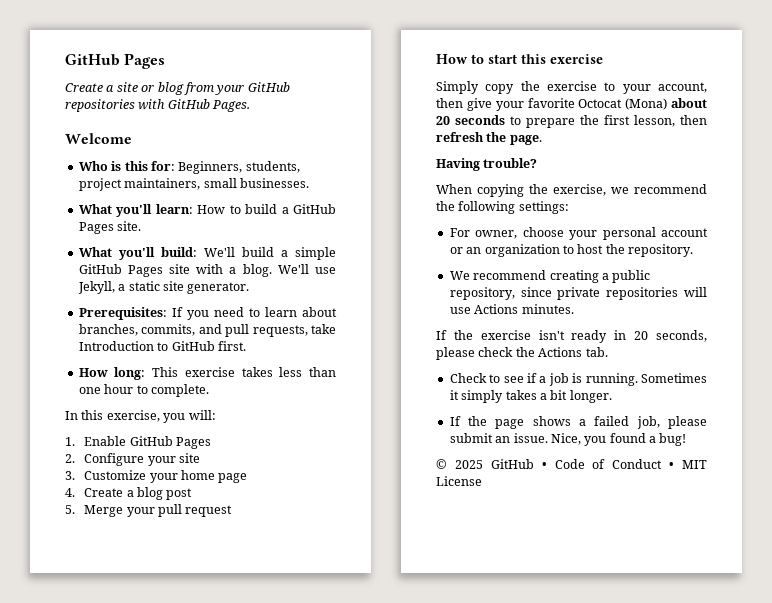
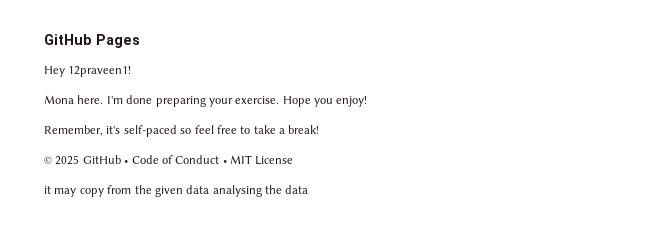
[65,53,166,69] [65,82,290,95] [65,99,251,112] [65,133,132,144] [78,161,300,174] [78,178,309,191] [78,204,336,217] [78,221,142,234] [78,247,336,260] [78,264,336,277] [77,281,250,294] [78,307,337,320] [78,324,336,337] [78,341,246,351] [78,367,336,380] [78,384,209,397] [65,410,216,423] [65,436,212,449] [65,453,201,466] [65,470,248,483] [65,487,193,500] [65,504,233,517] [436,54,603,64] [436,81,707,94] [436,98,707,111] [436,115,707,128] [436,132,542,145] [436,158,538,171] [436,184,707,197] [436,201,569,214] [449,227,708,240] [449,244,693,257] [449,270,651,283] [449,287,707,300] [449,304,574,314] [436,330,707,343] [436,347,608,360] [449,373,707,386] [449,390,612,403] [449,416,707,429] [449,433,687,446] GitHub Pages // Create a site or blog from your GitHub repositories with GitHub Pages. // Welcome // Who is this for: Beginners, students, project maintainers, small businesses. // What you'll learn: How to build a GitHub Pages site. // What you'll build: We'll build a simple GitHub Pages site with a blog. We'll use Jekyll, a static site generator. // Prerequisites: If you need to learn about branches, commits, and pull requests, take Introduction to GitHub first. // How long: This exercise takes less than one hour to complete. // In this exercise, you will: // 1. Enable GitHub Pages // 2. Configure your site // 3. Customize your home page // 4. Create a blog post // 5. Merge your pull request // How to start this exercise // Simply copy the exercise to your account, then give your favorite Octocat (Mona) about 20 seconds to prepare the first lesson, then refresh the page. // Having trouble? // When copying the exercise, we recommend the following settings: // For owner, choose your personal account or an organization to host the repository. // We recommend creating a public repository, since private repositories will use Actions minutes. // If the exercise isn't ready in 20 seconds, please check the Actions tab. // Check to see if a job is running. Sometimes it simply takes a bit longer. // If the page shows a failed job, please submit an issue. Nice, you found a bug! -> [44,34,140,48] [44,66,132,77] [44,95,368,107] [44,125,320,137] GitHub Pages // Hey 12praveen1! // Mona here. I'm done preparing your exercise. Hope you enjoy! // Remember, it's self-paced so feel free to take a break!
(482, 481) none -> [44,185,309,197] // it may copy from the given data analysing the data

